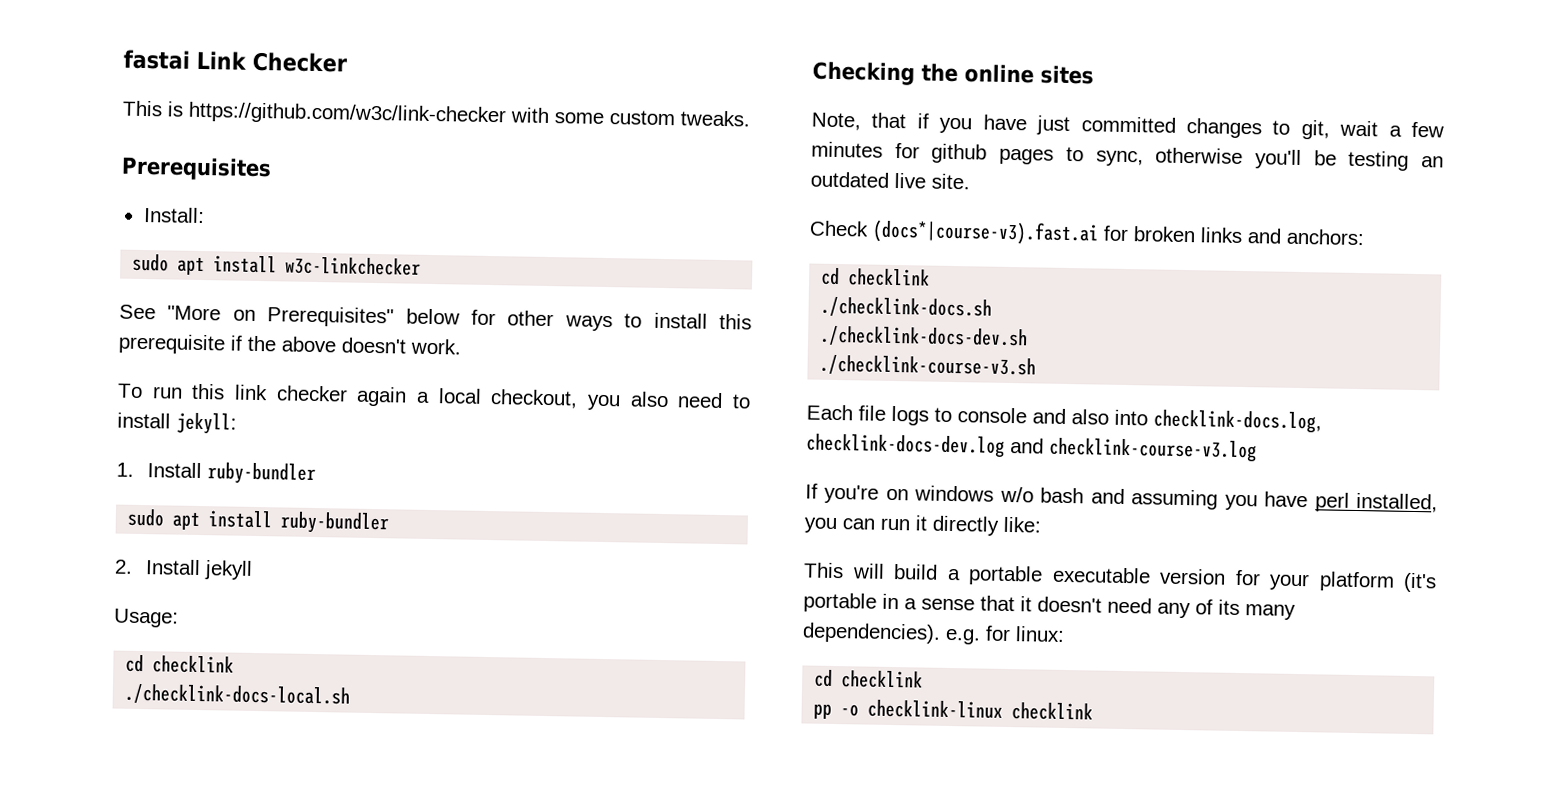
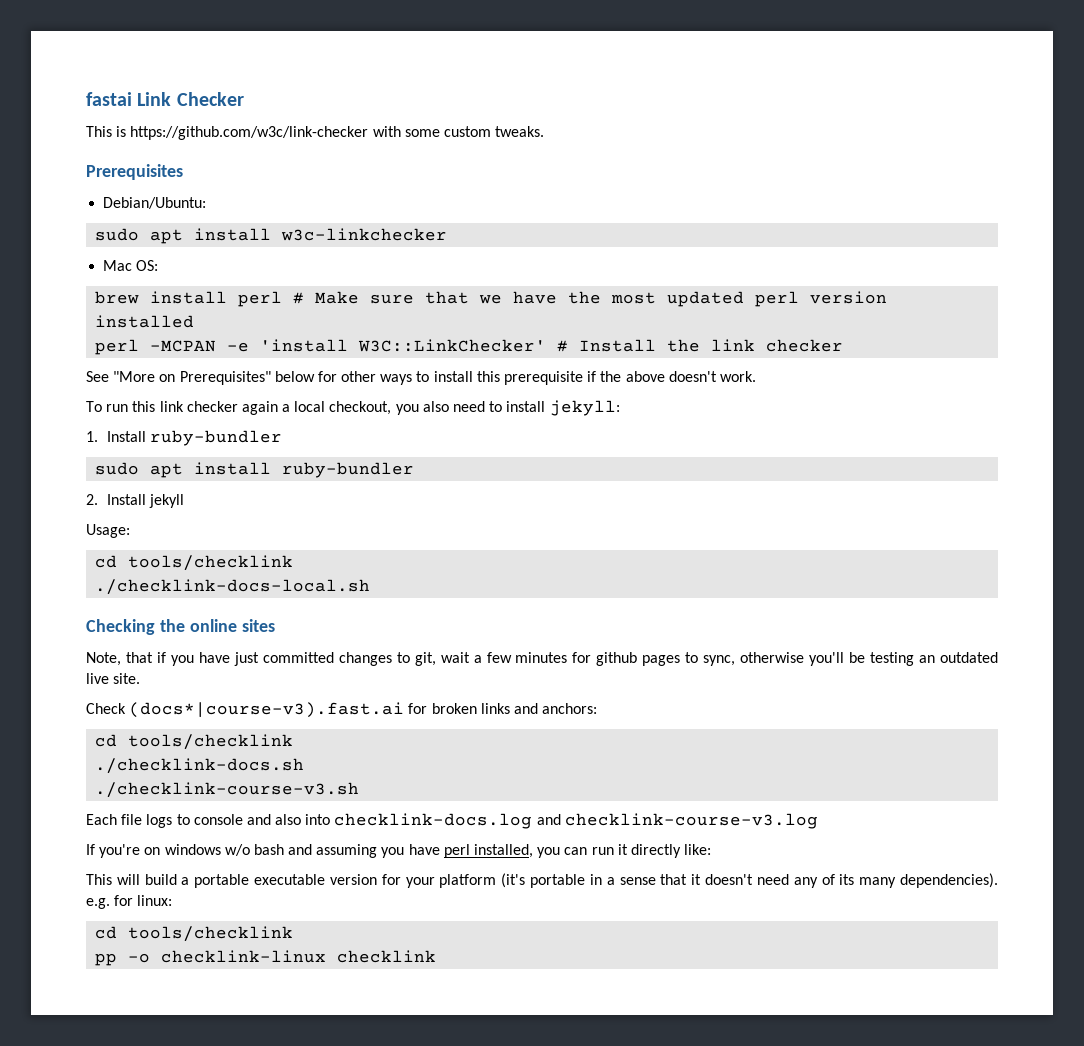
[142,206,205,224] Install: -> [103,197,207,209] Debian/Ubuntu:
(422, 266) none -> [103,260,159,271] [95,291,888,307] [95,315,195,328] [95,339,844,355] // Mac OS: // brew install perl # Make sure that we have the most updated perl version installed // perl -MCPAN -e 'install W3C::LinkChecker' # Install the link checker
[152,655,235,674] checklink -> [128,555,294,571] tools/checklink
[847,268,931,287] checklink -> [128,734,294,750] tools/checklink
[819,325,1029,349] // ./checklink-docs-dev.sh -> (305, 766) none
[1153,409,1322,434] [806,433,1005,458] checklink-docs.log, checklink-docs-dev.log -> [334,813,533,829] checklink-docs.log
[841,670,924,689] checklink -> [128,926,294,942] tools/checklink

